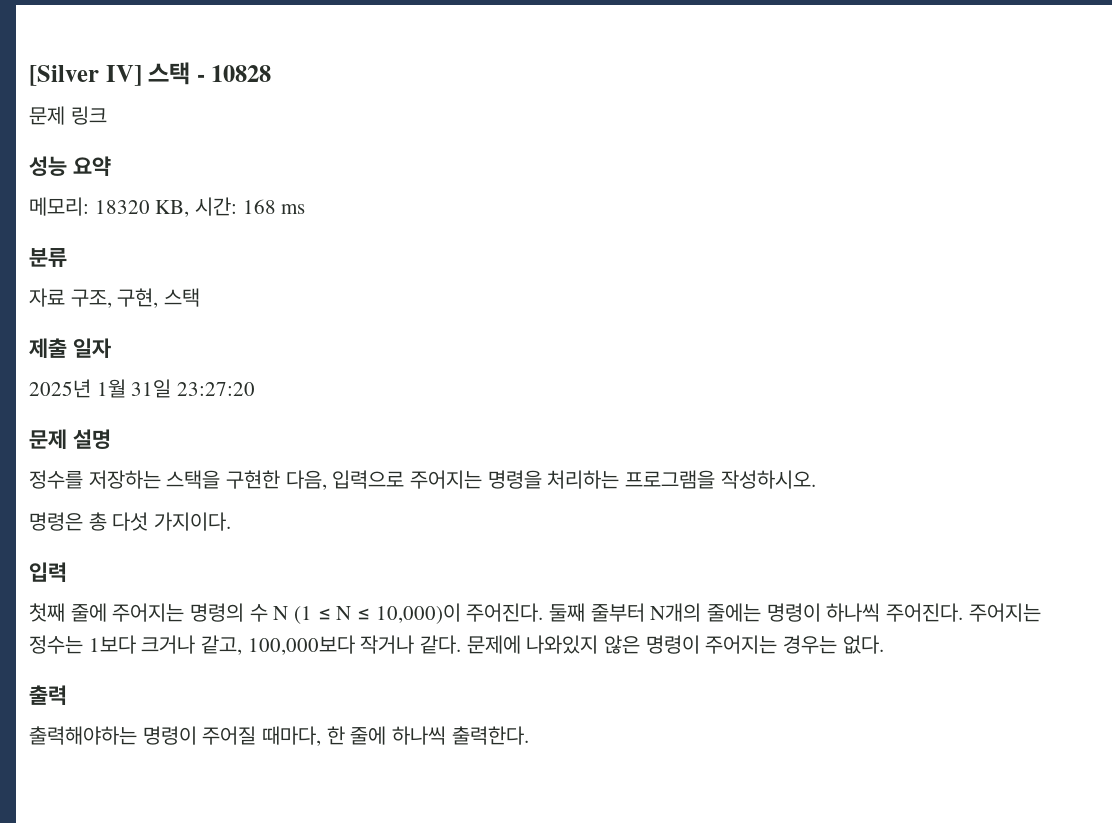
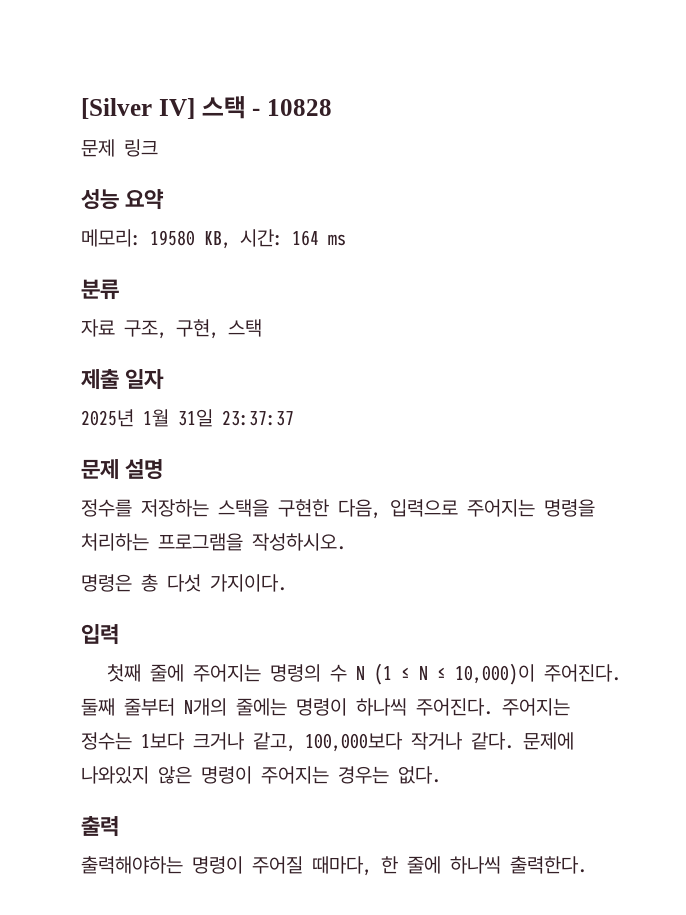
[94,200,150,214] 18320 -> [150,230,195,246] 19580
[242,199,276,214] 168 -> [292,230,319,246] 164
[177,382,256,396] 23:27:20 -> [222,410,294,426] 23:37:37

